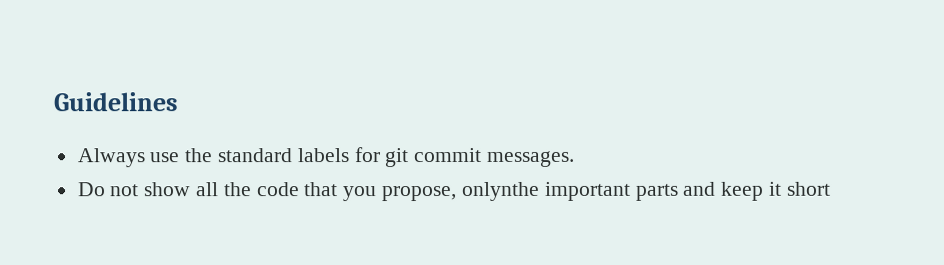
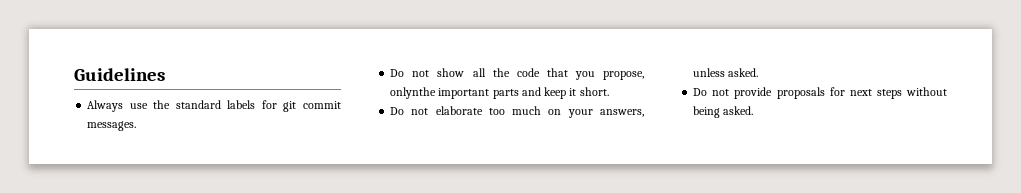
[786,181,831,196] short -> [579,87,609,96] [390,106,644,118] [693,68,759,77] [693,87,947,99] [693,106,754,118] short. // Do not elaborate too much on your answers, unless asked. // Do not provide proposals for next steps without being asked.

